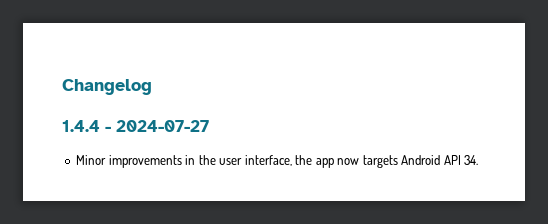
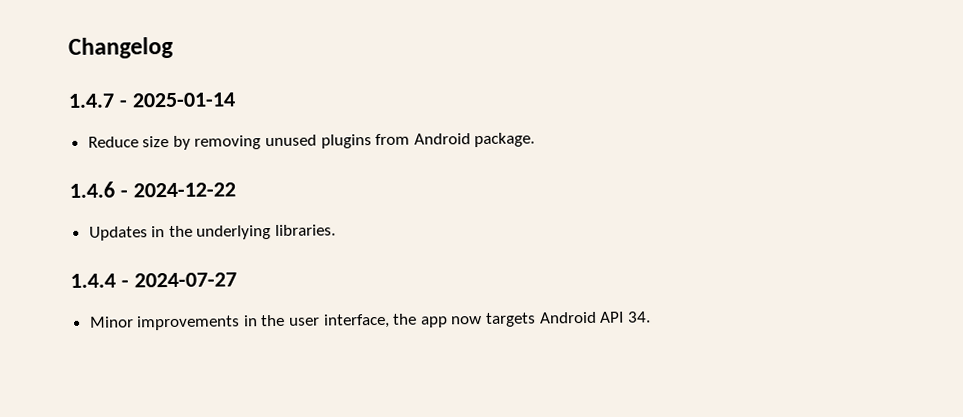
(152, 87) none -> [68,92,236,108] [87,132,536,150] [69,181,236,198] [88,224,337,241] // 1.4.7 - 2025-01-14 // Reduce size by removing unused plugins from Android package. // 1.4.6 - 2024-12-22 // Updates in the underlying libraries.

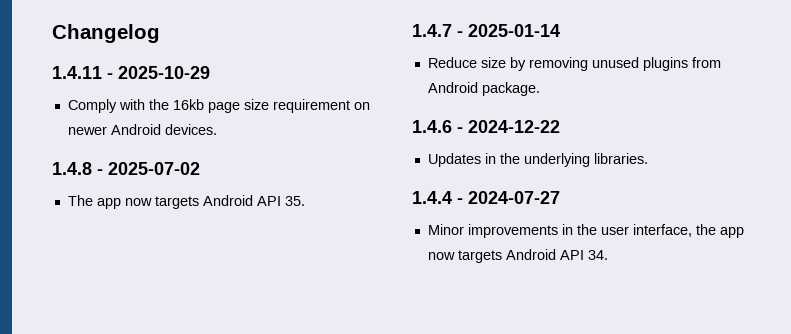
(174, 47) none -> [52,66,210,79] [67,99,370,113] [67,124,217,135] [52,162,200,175] [67,195,305,209] // 1.4.11 - 2025-10-29 // Comply with the 16kb page size requirement on newer Android devices. // 1.4.8 - 2025-07-02 // The app now targets Android API 35.

